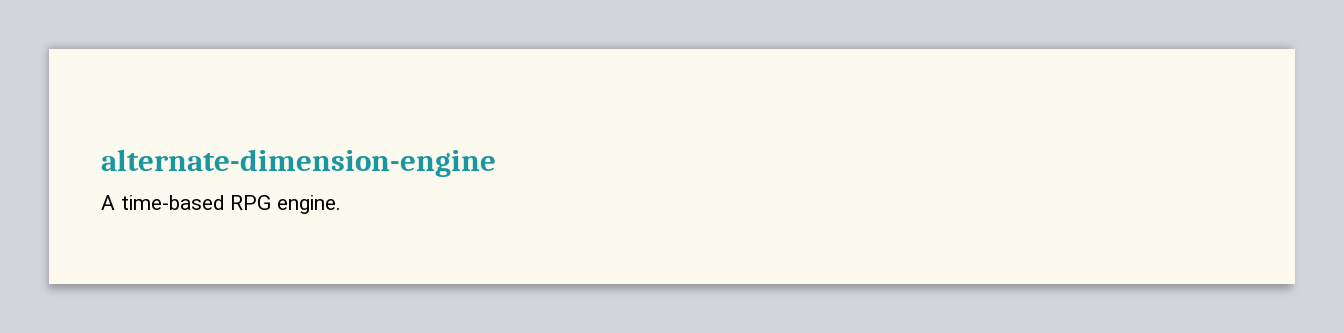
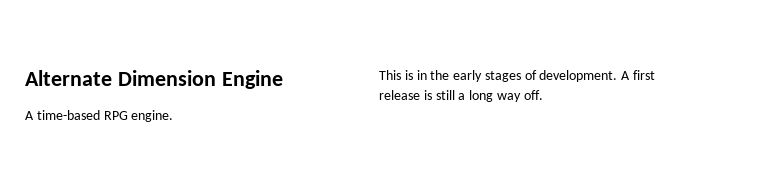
[101,149,496,177] alternate-dimension-engine -> [25,70,283,89] Alternate Dimension Engine
(342, 204) none -> [379,70,656,82] [379,90,543,102] // This is in the early stages of development. A first release is still a long way off.

